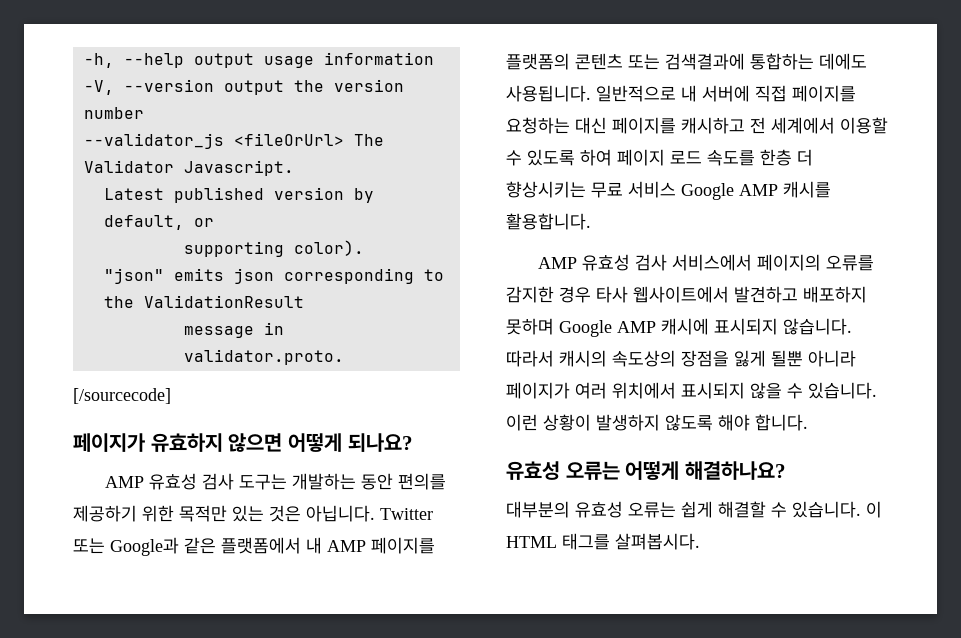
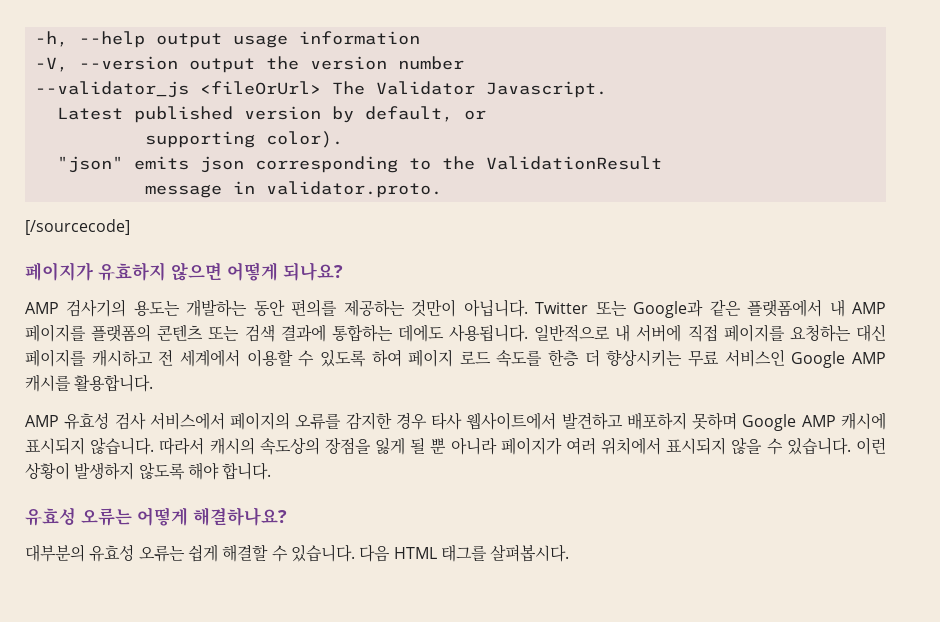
[148,473,446,490] [73,505,301,522] 유효성 검사 도구는 개발하는 동안 편의를 제공하기 위한 목적만 있는 것은 -> [66,299,457,317] 검사기의 용도는 개발하는 동안 편의를 제공하는 것만이
[665,53,745,70] 검색결과에 -> [244,324,326,342] 검색 결과에
[628,181,676,198] 서비스 -> [724,349,785,367] 서비스인
[771,350,803,367] 될뿐 -> [410,438,447,454] 될 뿐
[866,501,882,518] 이 -> [359,544,391,562] 다음

